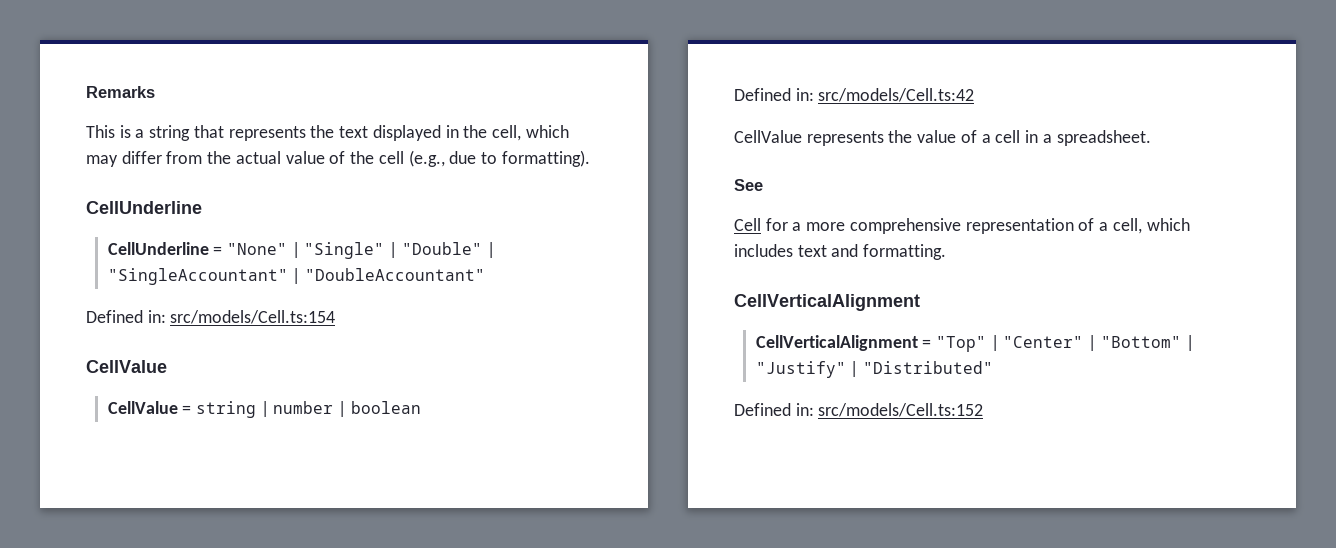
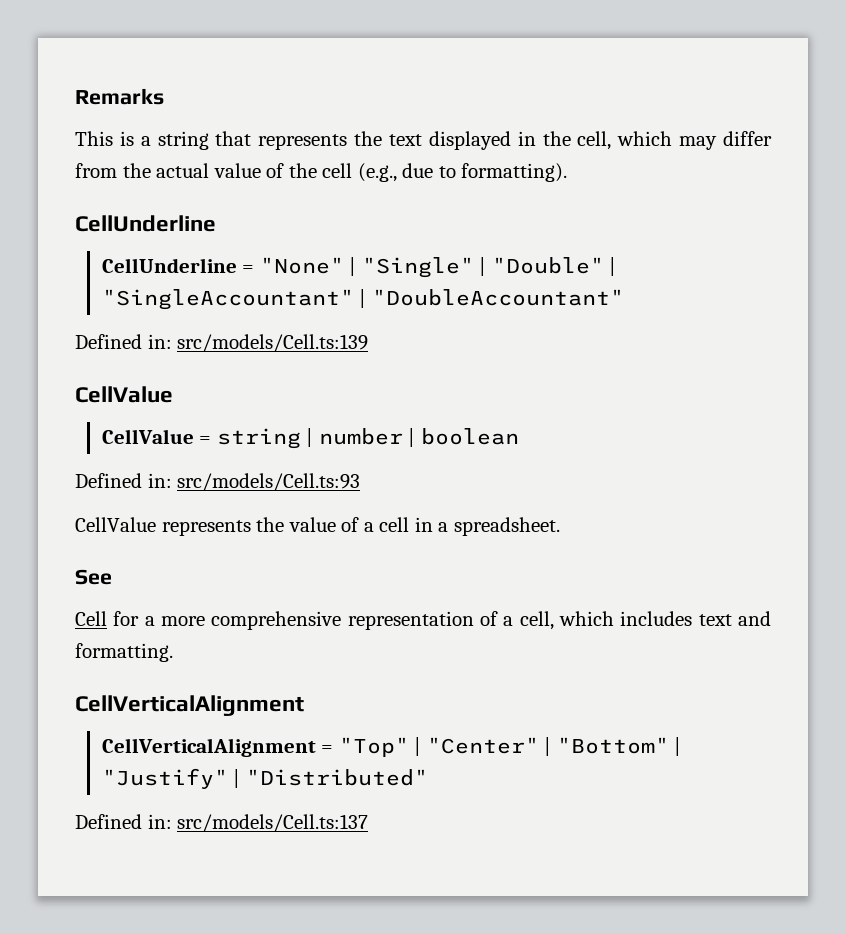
[170,310,336,324] src/models/Cell.ts:154 -> [177,334,369,352] src/models/Cell.ts:139
[818,88,975,102] src/models/Cell.ts:42 -> [177,473,361,491] src/models/Cell.ts:93
[818,403,984,417] src/models/Cell.ts:152 -> [177,814,369,832] src/models/Cell.ts:137

